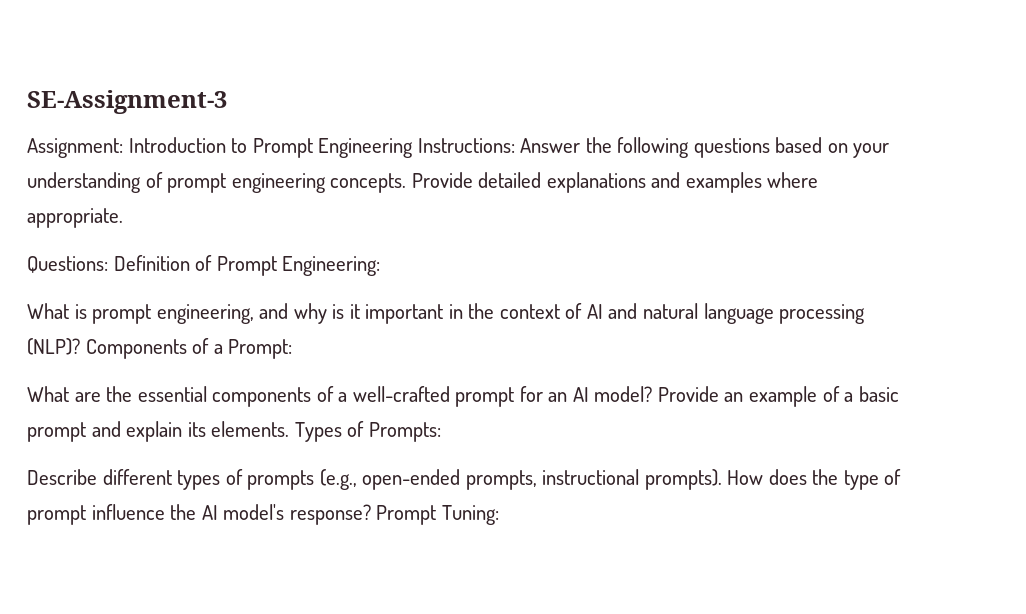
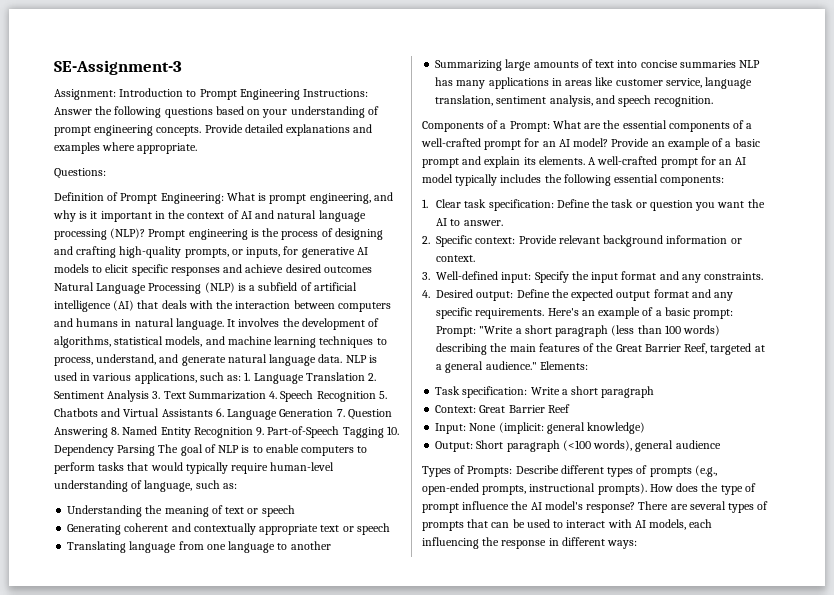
(108, 264) none -> (106, 173) //
(381, 266) // -> (224, 198) none
(80, 346) none -> [148,228,383,240] [54,246,368,258] [54,264,372,276] [54,282,357,294] [54,300,391,312] [54,318,380,330] [54,336,387,348] [54,354,377,366] [54,372,377,384] [54,390,387,402] [54,408,392,420] [54,426,399,438] [54,444,368,456] [54,462,335,474] [54,480,237,492] [67,505,295,517] [67,523,390,535] [67,541,331,553] [435,59,761,71] [435,77,753,89] [435,95,714,107] Prompt engineering is the process of designing and crafting high-quality prompts, or inputs, for generative AI models to elicit specific responses and achieve desired outcomes Natural Language Processing (NLP) is a subfield of artificial intelligence (AI) that deals with the interaction between computers and humans in natural language. It involves the development of algorithms, statistical models, and machine learning techniques to process, understand, and generate natural language data. NLP is used in various applications, such as: 1. Language Translation 2. Sentiment Analysis 3. Text Summarization 4. Speech Recognition 5. Chatbots and Virtual Assistants 6. Language Generation 7. Question Answering 8. Named Entity Recognition 9. Part-of-Speech Tagging 10. Dependency Parsing The goal of NLP is to enable computers to perform tasks that would typically require human-level understanding of language, such as: // Understanding the meaning of text or speech // Generating coherent and contextually appropriate text or speech // Translating language from one language to another // Summarizing large amounts of text into concise summaries NLP has many applications in areas like customer service, language translation, sentiment analysis, and speech recognition. //
(293, 349) // -> (550, 126) none
(290, 429) none -> [588,156,747,168] [422,174,725,186] [422,199,765,211] [436,218,503,226] [422,235,742,247] [436,255,476,262] [422,271,764,283] [422,289,734,301] [436,307,734,319] [436,325,721,337] [436,343,765,355] [436,361,588,373] [435,386,655,398] [435,404,570,413] [435,422,646,434] [435,440,721,452] A well-crafted prompt for an AI model typically includes the following essential components: // 1. Clear task specification: Define the task or question you want the AI to answer. // 2. Specific context: Provide relevant background information or context. // 3. Well-defined input: Specify the input format and any constraints. // 4. Desired output: Define the expected output format and any specific requirements. Here's an example of a basic prompt: Prompt: "Write a short paragraph (less than 100 words) describing the main features of the Great Barrier Reef, targeted at a general audience." Elements: // Task specification: Write a short paragraph // Context: Great Barrier Reef // Input: None (implicit: general knowledge) // Output: Short paragraph (<100 words), general audience //
(441, 432) // -> (513, 471) none
[376,505,499,525] Prompt Tuning: -> [638,501,769,513] [422,519,713,531] [422,537,638,549] There are several types of prompts that can be used to interact with AI models, each influencing the response in different ways:

